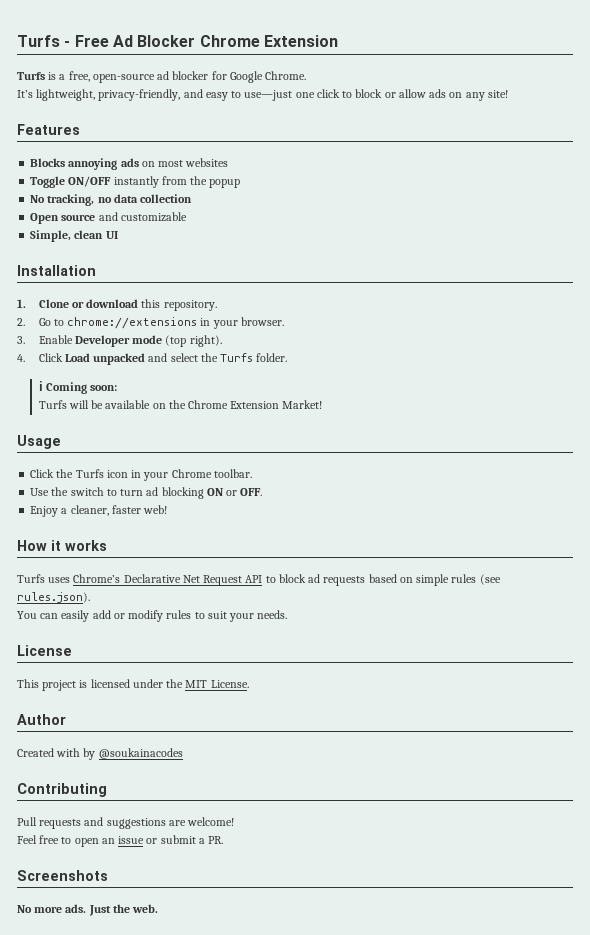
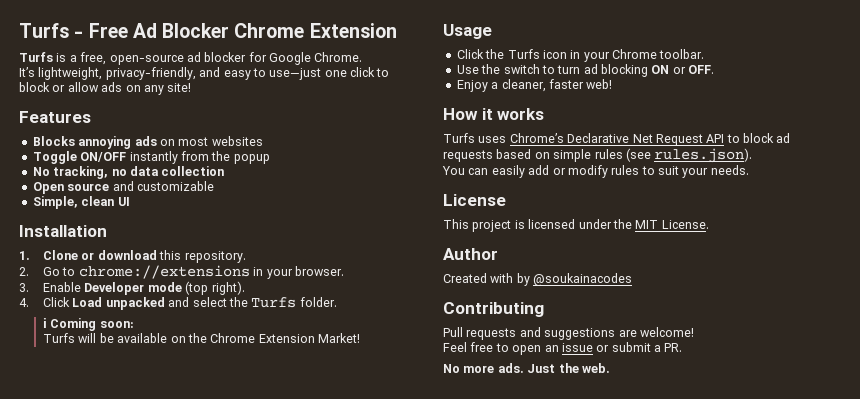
[17,870,108,881] // Screenshots -> (683, 347) none

